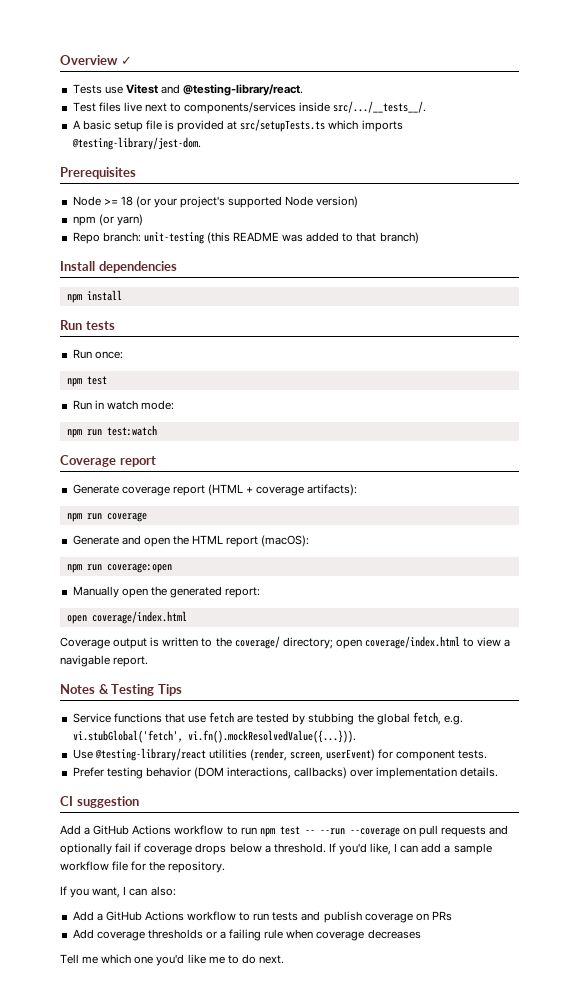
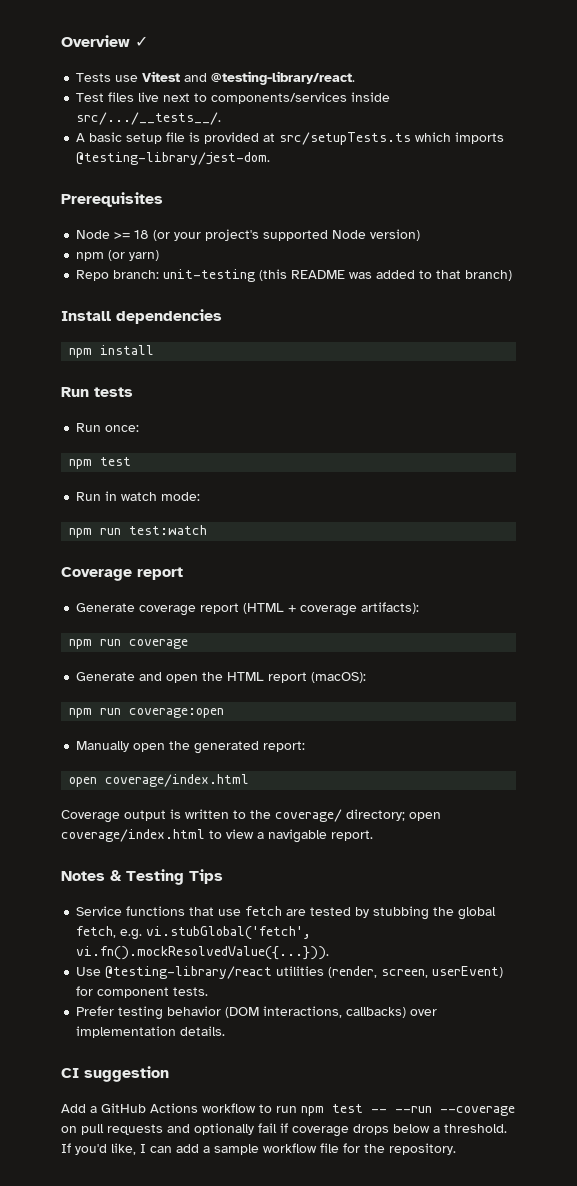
[60,886,176,898] [72,911,452,923] [72,929,421,941] [60,954,284,966] // If you want, I can also: // Add a GitHub Actions workflow to run tests and publish coverage on PRs // Add coverage thresholds or a failing rule when coverage decreases // Tell me which one you'd like me to do next. -> (456, 1149) none

